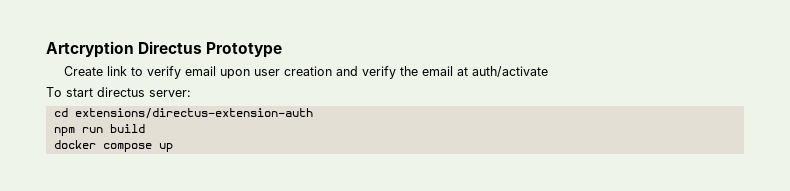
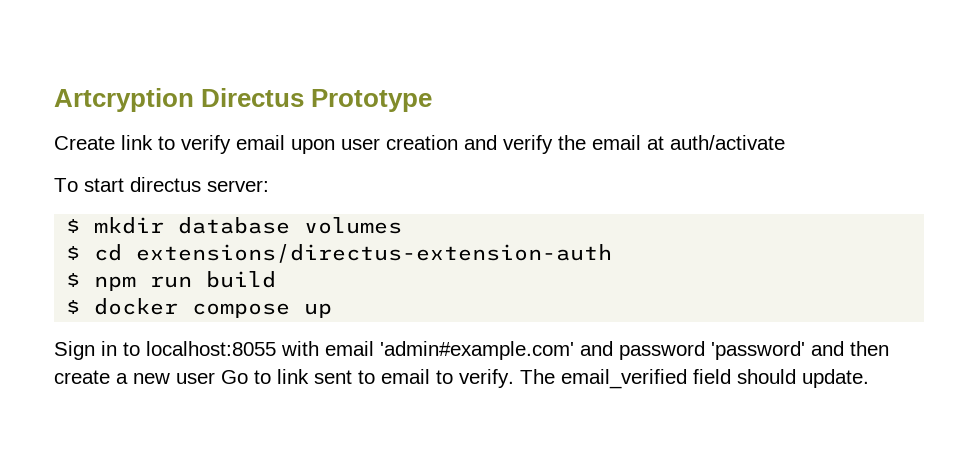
(191, 93) none -> [66,217,403,234] [66,246,81,260] $ mkdir database volumes // $
(313, 113) none -> [66,273,81,287] $
(145, 128) none -> [66,300,81,314] $
(173, 147) none -> [54,341,889,360] [54,369,869,389] // Sign in to localhost:8055 with email 'admin#example.com' and password 'password' and then create a new user Go to link sent to email to verify. The email_verified field should update.

